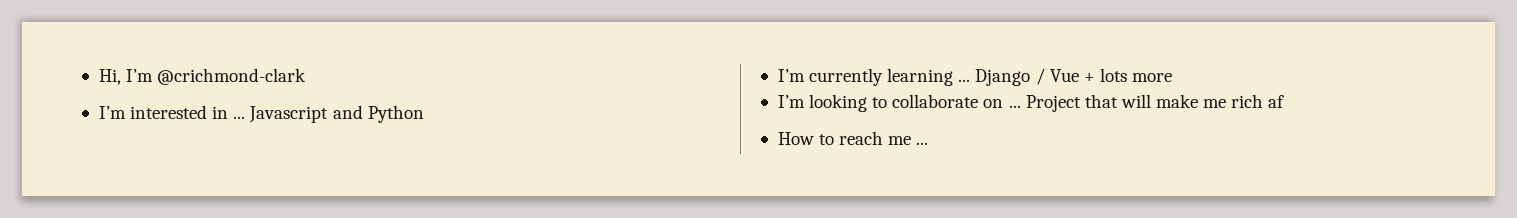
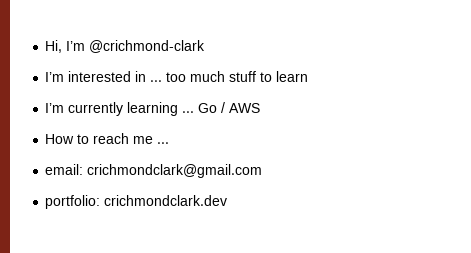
[249,105,424,123] Javascript and Python -> [166,71,309,82] too much stuff to learn
[975,68,1173,86] [777,94,1285,112] Django / Vue + lots more // I’m looking to collaborate on ... Project that will make me rich af -> [198,102,261,113] Go / AWS
(929, 143) none -> [45,164,263,178] [45,195,228,209] // email: crichmondclark@gmail.com // portfolio: crichmondclark.dev

